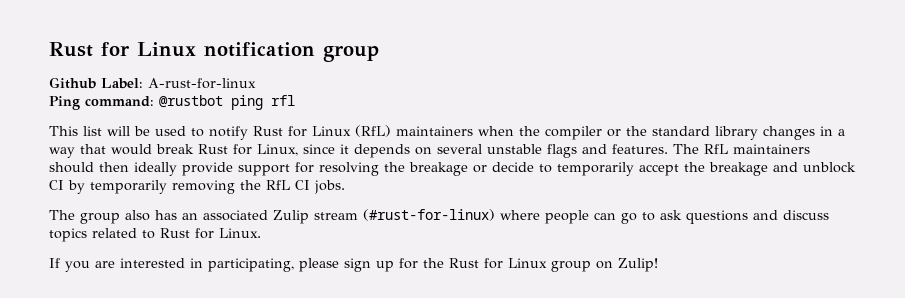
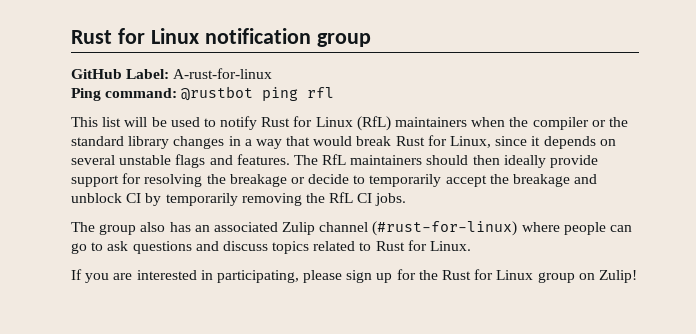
[49,77,96,89] Github -> [71,69,122,79] GitHub
[314,212,358,220] stream -> [319,222,369,232] channel

